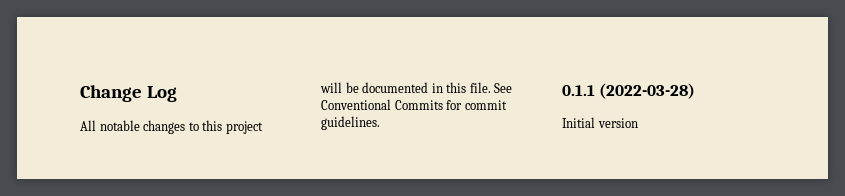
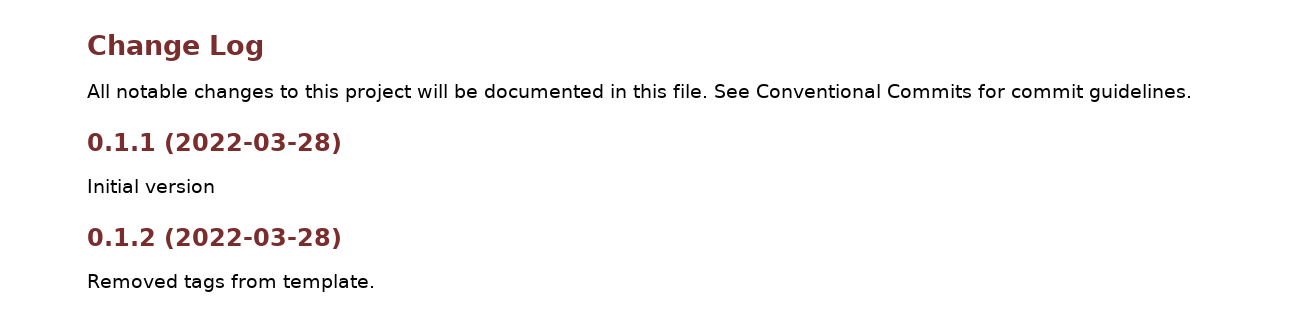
(638, 123) none -> [87,228,342,249] [87,274,375,292] // 0.1.2 (2022-03-28) // Removed tags from template.

